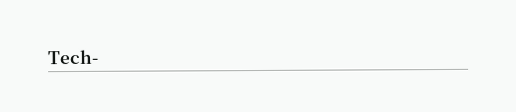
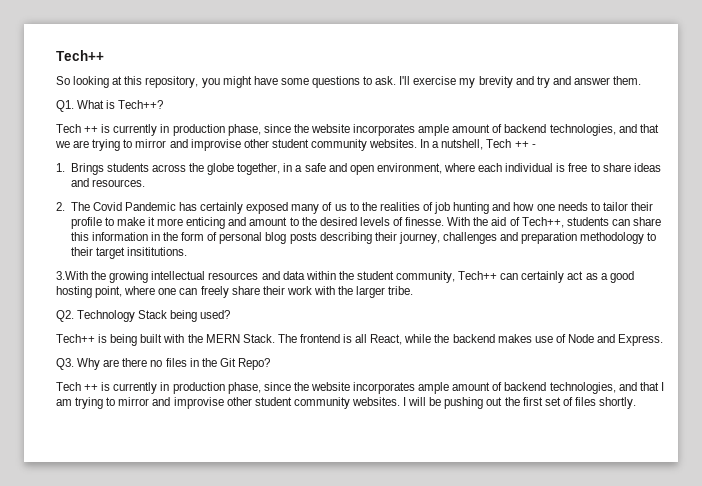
[47,49,99,65] Tech- -> [56,50,104,61] [56,76,642,88] [56,100,164,112] [56,124,659,136] [55,139,536,151] [56,163,661,175] [70,178,145,187] [56,202,653,214] [70,217,661,229] [70,232,657,244] [70,247,187,259] [56,271,634,283] [56,286,414,298] [56,310,231,322] [56,334,664,346] [56,358,270,370] [56,382,664,394] [56,397,637,409] Tech++ // So looking at this repository, you might have some questions to ask. I'll exercise my brevity and try and answer them. // Q1. What is Tech++? // Tech ++ is currently in production phase, since the website incorporates ample amount of backend technologies, and that we are trying to mirror and improvise other student community websites. In a nutshell, Tech ++ - // 1. Brings students across the globe together, in a safe and open environment, where each individual is free to share ideas and resources. // 2. The Covid Pandemic has certainly exposed many of us to the realities of job hunting and how one needs to tailor their profile to make it more enticing and amount to the desired levels of finesse. With the aid of Tech++, students can share this information in the form of personal blog posts describing their journey, challenges and preparation methodology to their target insititutions. // 3.With the growing intellectual resources and data within the student community, Tech++ can certainly act as a good hosting point, where one can freely share their work with the larger tribe. // Q2. Technology Stack being used? // Tech++ is being built with the MERN Stack. The frontend is all React, while the backend makes use of Node and Express. // Q3. Why are there no files in the Git Repo? // Tech ++ is currently in production phase, since the website incorporates ample amount of backend technologies, and that I am trying to mirror and improvise other student community websites. I will be pushing out the first set of files shortly.

